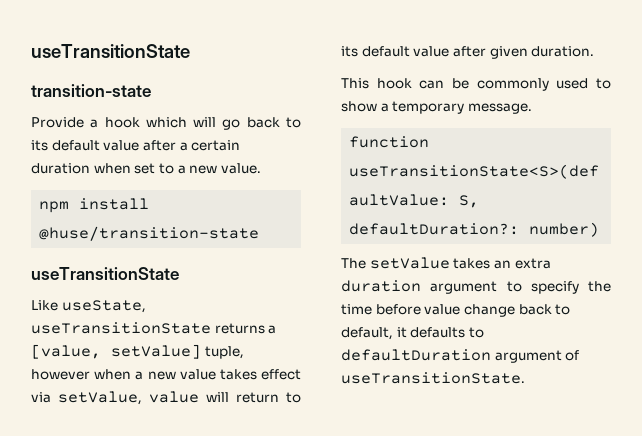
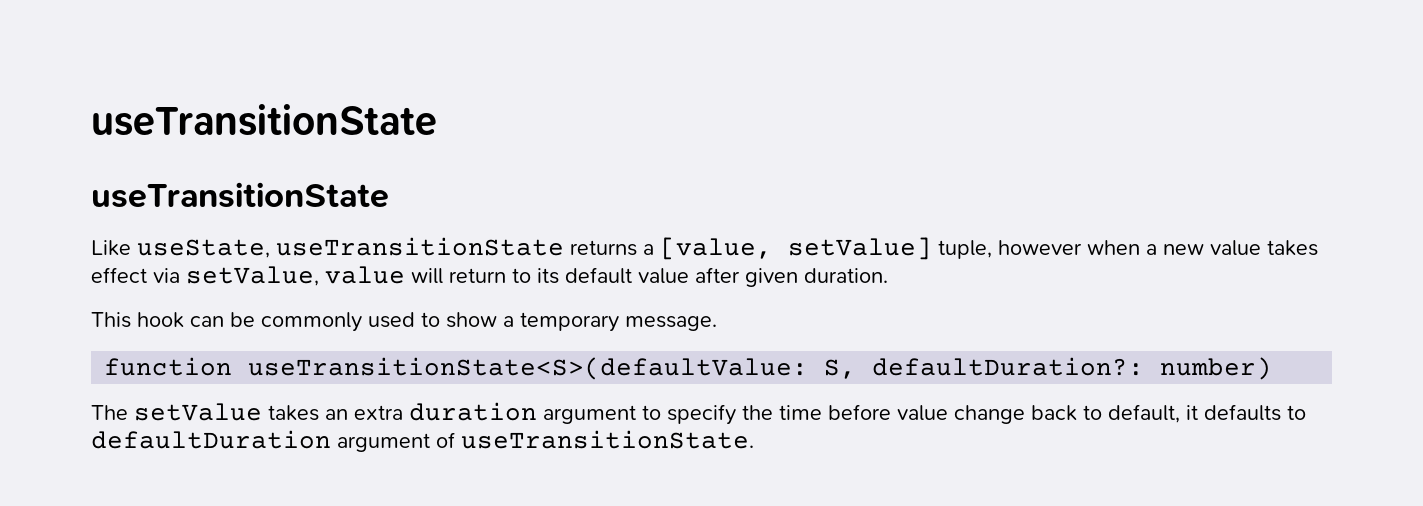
[31,44,190,58] [31,84,151,97] [31,117,301,130] [31,140,241,151] [31,163,261,174] [39,198,150,213] [39,226,260,241] useTransitionState // transition-state // Provide a hook which will go back to its default value after a certain duration when set to a new value. // npm install @huse/transition-state -> [91,104,437,136] useTransitionState

